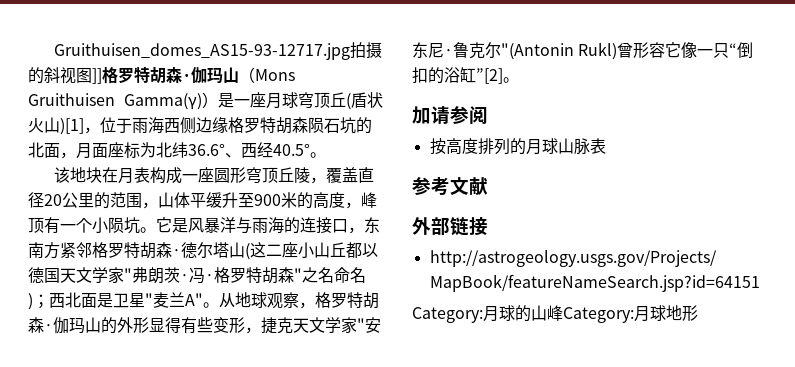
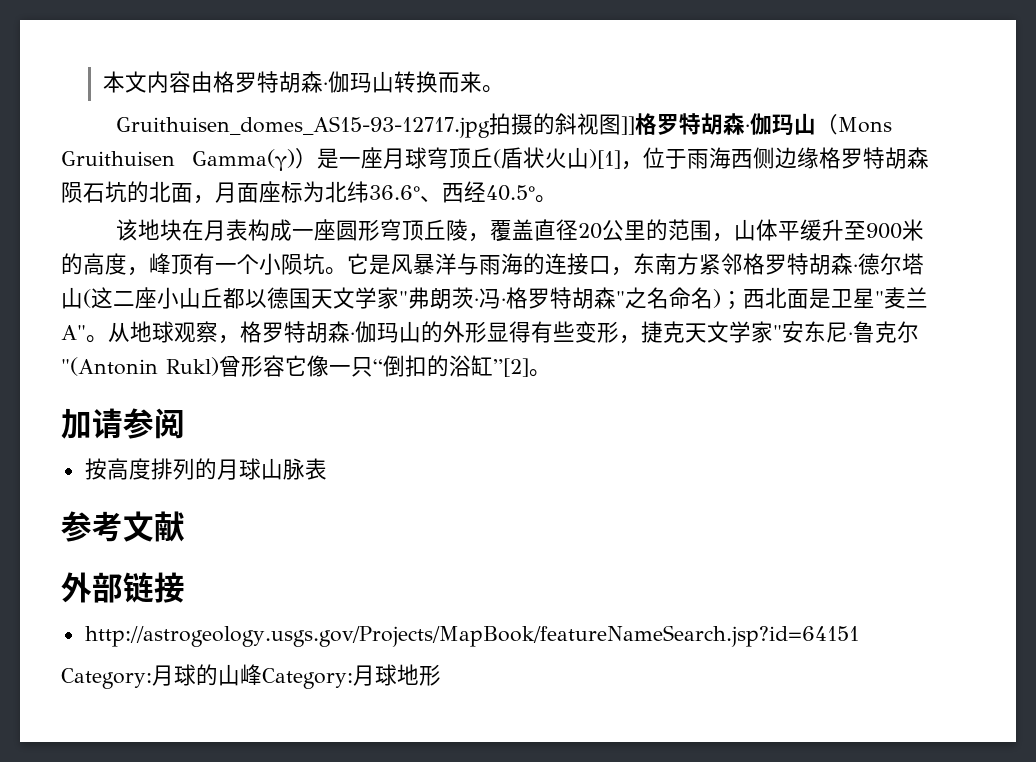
(53, 51) none -> [102,71,504,93] 本文内容由格罗特胡森·伽玛山转换而来。 //

